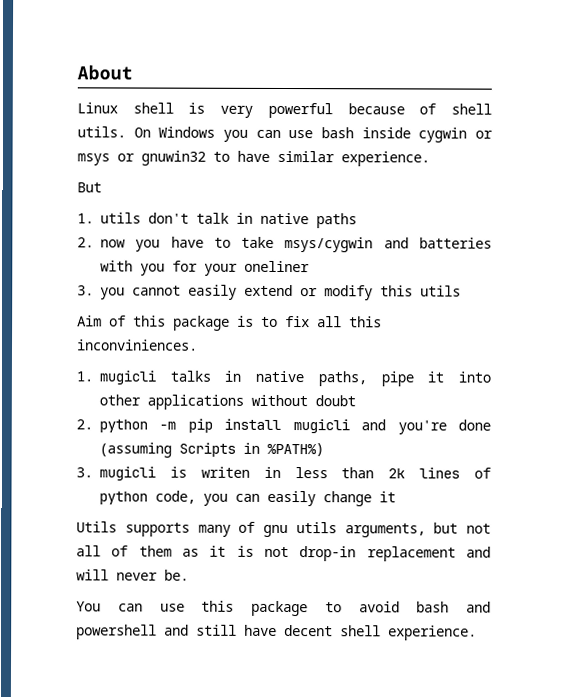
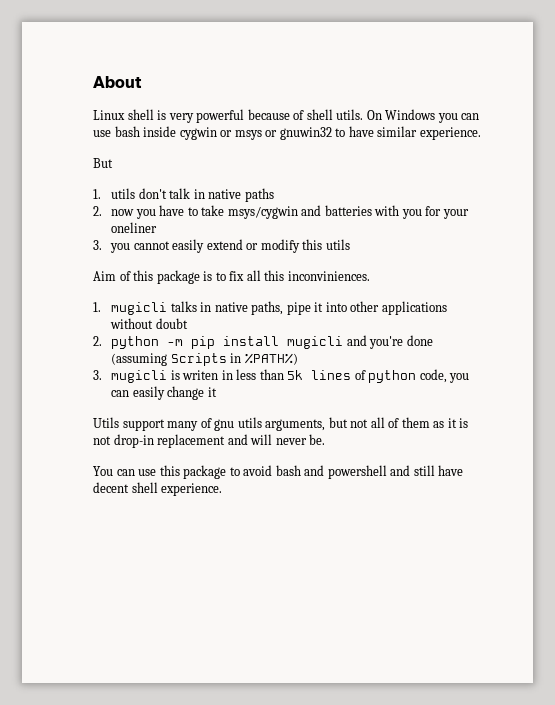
[388,468,406,479] 2k -> [287,370,304,380] 5k
[124,522,190,537] supports -> [122,419,165,431] support

